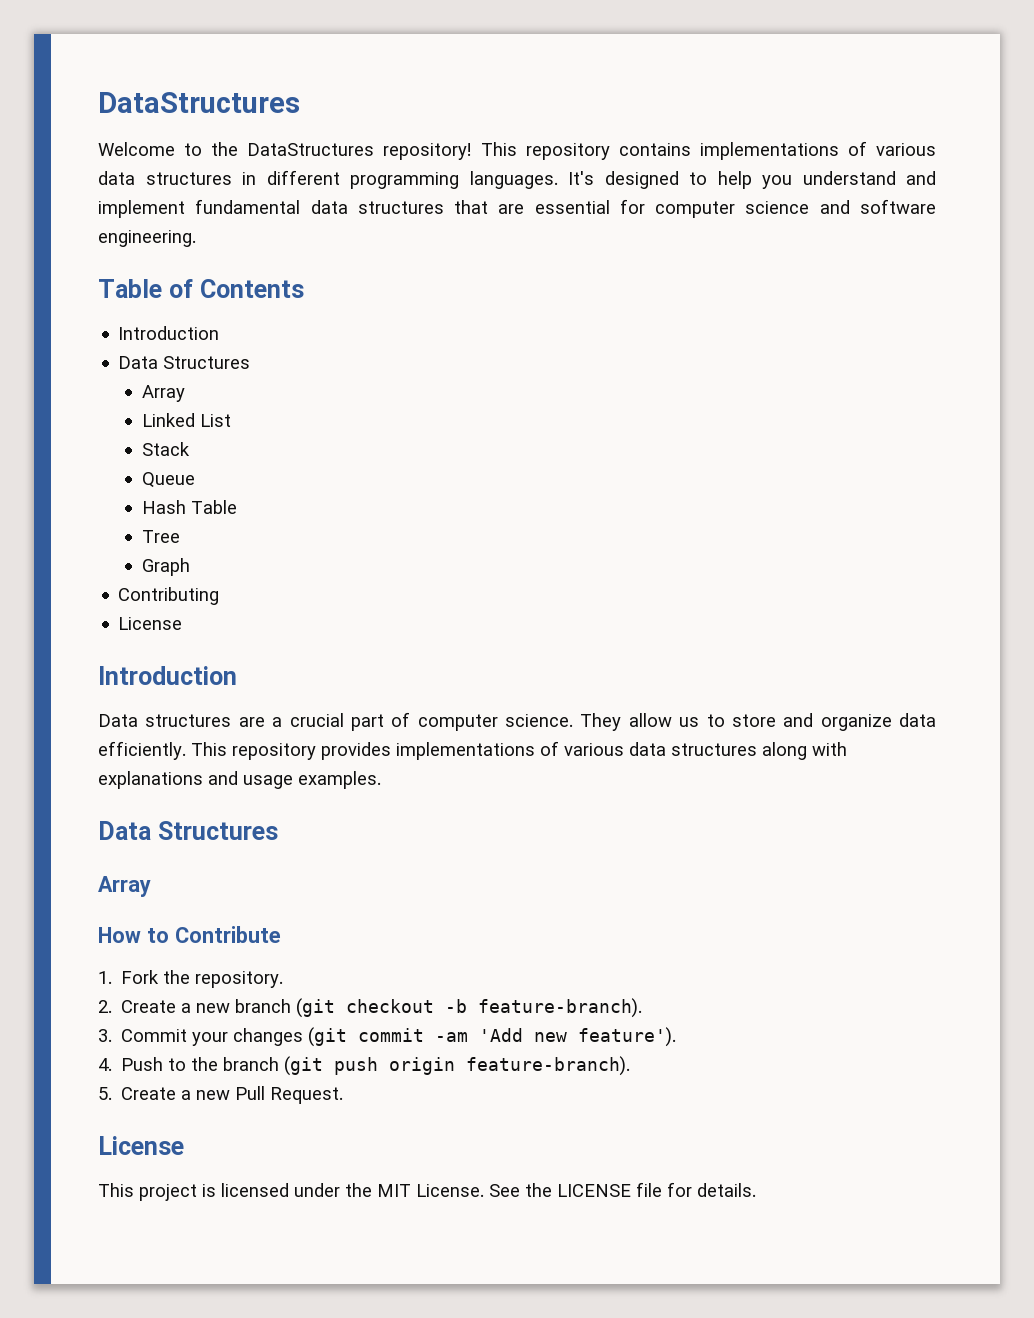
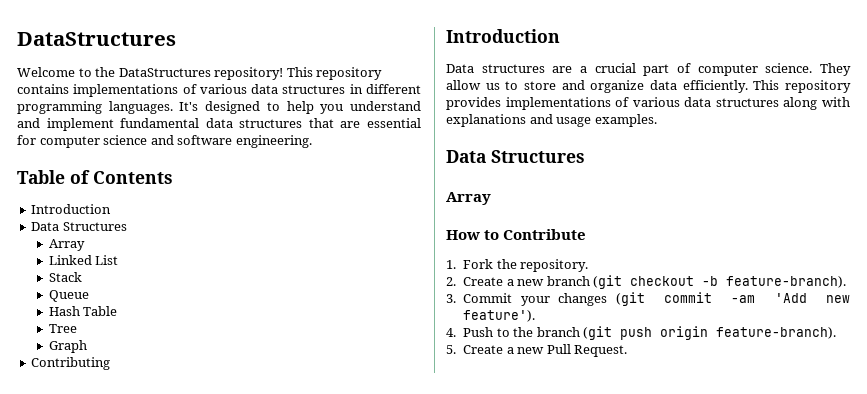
[118,617,183,630] // License -> (111, 363) none
[98,1136,184,1155] [98,1182,756,1201] // License // This project is licensed under the MIT License. See the LICENSE file for details. -> (628, 351) none

